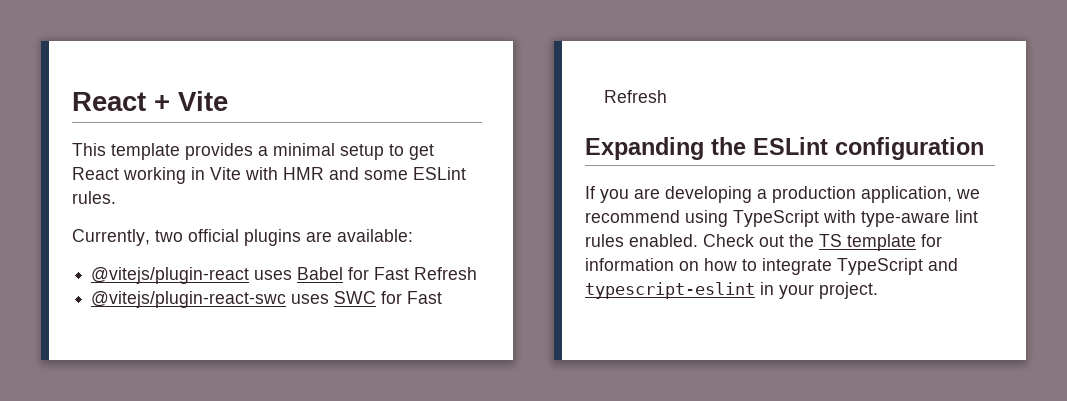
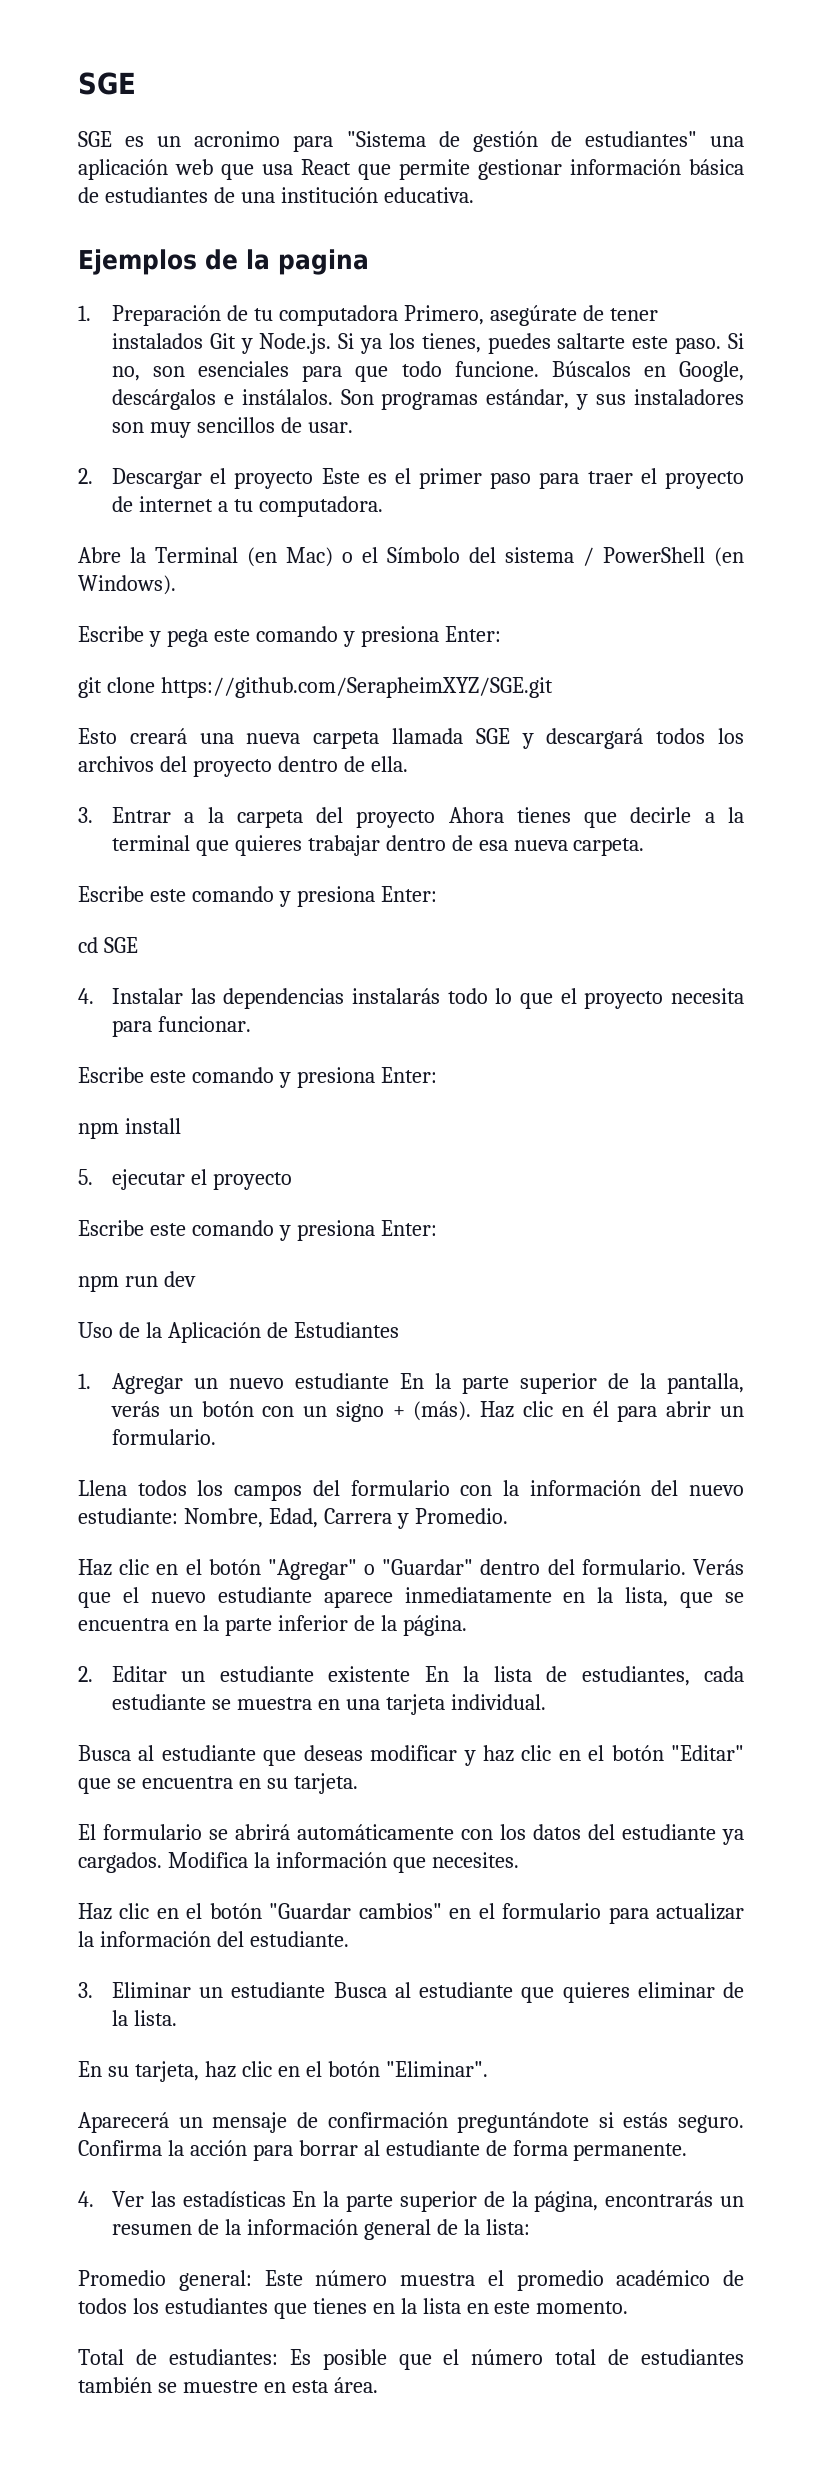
[72,91,228,111] [72,143,434,160] [72,167,466,184] [72,191,116,204] [72,229,413,246] [91,267,478,284] [91,291,443,308] [604,90,668,103] [585,137,984,160] [585,186,980,203] [585,210,978,227] [585,234,942,251] [585,258,958,275] [585,282,878,299] React + Vite // This template provides a minimal setup to get React working in Vite with HMR and some ESLint rules. // Currently, two official plugins are available: // @vitejs/plugin-react uses Babel for Fast Refresh // @vitejs/plugin-react-swc uses SWC for Fast Refresh // Expanding the ESLint configuration // If you are developing a production application, we recommend using TypeScript with type-aware lint rules enabled. Check out the TS template for information on how to integrate TypeScript and typescript-eslint in your project. -> [78,72,136,95] [78,131,745,152] [78,159,744,180] [78,187,474,203] [78,249,369,275] [78,305,658,326] [111,333,744,354] [111,361,744,382] [111,389,744,410] [111,417,353,438] [78,468,744,489] [111,496,383,517] [78,547,744,567] [78,575,176,595] [78,626,501,647] [78,677,553,698] [78,728,744,749] [78,756,408,777] [78,807,744,828] [111,835,645,856] [78,886,437,907] [78,937,138,953] [78,988,744,1009] [111,1016,251,1037] [78,1067,437,1088] [78,1118,181,1139] [78,1169,292,1190] [78,1220,437,1241] [78,1271,196,1292] [78,1322,399,1343] [78,1373,744,1394] [110,1401,745,1422] [111,1429,216,1445] [78,1480,744,1501] [78,1508,508,1529] [78,1559,744,1580] [78,1587,744,1608] [78,1615,467,1636] [78,1666,745,1686] [111,1694,546,1715] [78,1745,744,1766] [78,1773,358,1794] [78,1824,744,1845] [78,1852,519,1873] [78,1903,744,1924] [78,1931,349,1947] [78,1982,744,2003] [111,2010,177,2026] [78,2061,488,2082] [78,2112,744,2133] [78,2140,688,2161] [78,2191,744,2212] [111,2219,530,2240] [78,2270,744,2291] [78,2298,629,2319] [78,2349,744,2370] [78,2377,378,2393] SGE // SGE es un acronimo para "Sistema de gestión de estudiantes" una aplicación web que usa React que permite gestionar información básica de estudiantes de una institución educativa. // Ejemplos de la pagina // 1. Preparación de tu computadora Primero, asegúrate de tener instalados Git y Node.js. Si ya los tienes, puedes saltarte este paso. Si no, son esenciales para que todo funcione. Búscalos en Google, descárgalos e instálalos. Son programas estándar, y sus instaladores son muy sencillos de usar. // 2. Descargar el proyecto Este es el primer paso para traer el proyecto de internet a tu computadora. // Abre la Terminal (en Mac) o el Símbolo del sistema / PowerShell (en Windows). // Escribe y pega este comando y presiona Enter: // git clone https://github.com/SerapheimXYZ/SGE.git // Esto creará una nueva carpeta llamada SGE y descargará todos los archivos del proyecto dentro de ella. // 3. Entrar a la carpeta del proyecto Ahora tienes que decirle a la terminal que quieres trabajar dentro de esa nueva carpeta. // Escribe este comando y presiona Enter: // cd SGE // 4. Instalar las dependencias instalarás todo lo que el proyecto necesita para funcionar. // Escribe este comando y presiona Enter: // npm install // 5. ejecutar el proyecto // Escribe este comando y presiona Enter: // npm run dev // Uso de la Aplicación de Estudiantes // 1. Agregar un nuevo estudiante En la parte superior de la pantalla, verás un botón con un signo + (más). Haz clic en él para abrir un formulario. // Llena todos los campos del formulario con la información del nuevo estudiante: Nombre, Edad, Carrera y Promedio. // Haz clic en el botón "Agregar" o "Guardar" dentro del formulario. Verás que el nuevo estudiante aparece inmediatamente en la lista, que se encuentra en la parte inferior de la página. // 2. Editar un estudiante existente En la lista de estudiantes, cada estudiante se muestra en una tarjeta individual. // Busca al estudiante que deseas modificar y haz clic en el botón "Editar" que se encuentra en su tarjeta. // El formulario se abrirá automáticamente con los datos del estudiante ya cargados. Modifica la información que necesites. // Haz clic en el botón "Guardar cambios" en el formulario para actualizar la información del estudiante. // 3. Eliminar un estudiante Busca al estudiante que quieres eliminar de la lista. // En su tarjeta, haz clic en el botón "Eliminar". // Aparecerá un mensaje de confirmación preguntándote si estás seguro. Confirma la acción para borrar al estudiante de forma permanente. // 4. Ver las estadísticas En la parte superior de la página, encontrarás un resumen de la información general de la lista: // Promedio general: Este número muestra el promedio académico de todos los estudiantes que tienes en la lista en este momento. // Total de estudiantes: Es posible que el número total de estudiantes también se muestre en esta área.

